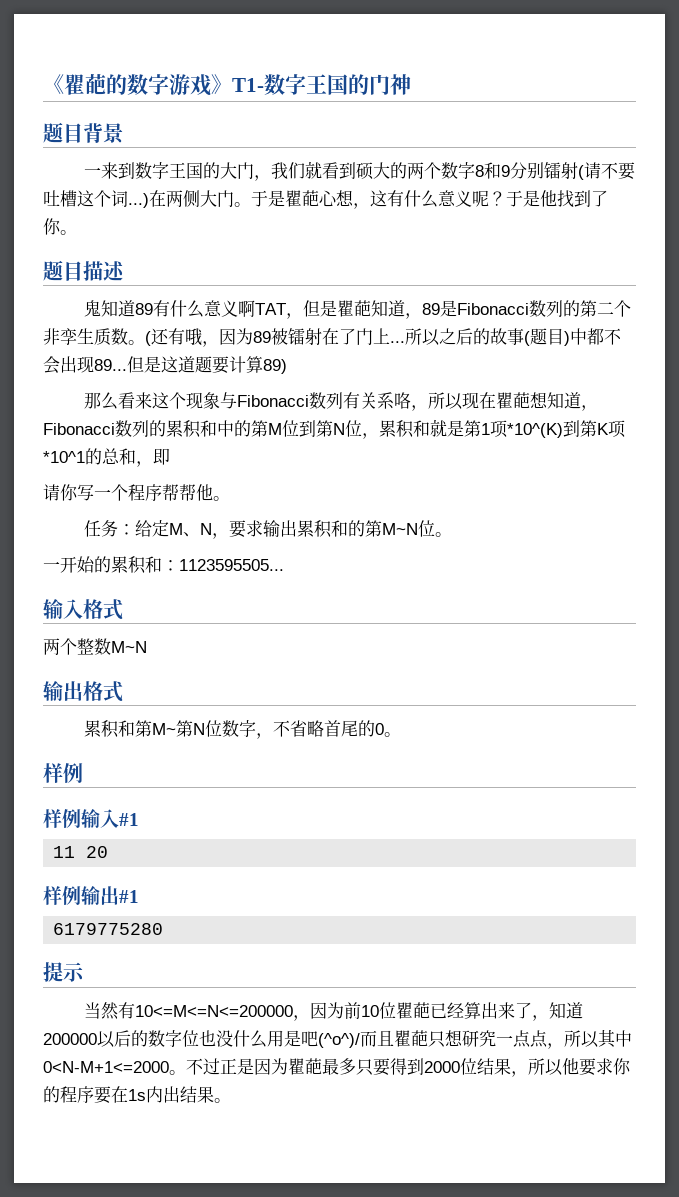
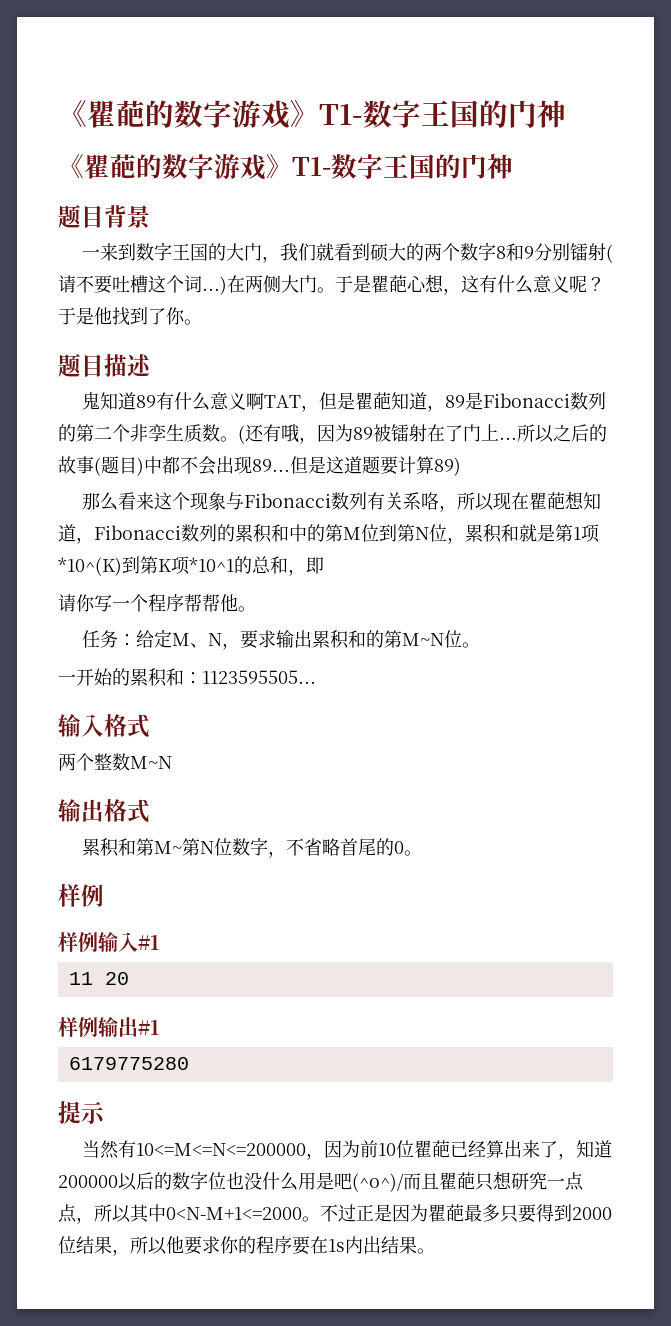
[43,74,411,96] 《瞿葩的数字游戏》T1-数字王国的门神 -> [58,100,566,129] [58,154,513,180] 《瞿葩的数字游戏》T1-数字王国的门神 // 《瞿葩的数字游戏》T1-数字王国的门神

